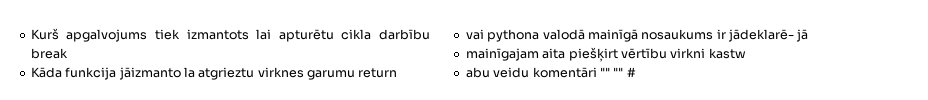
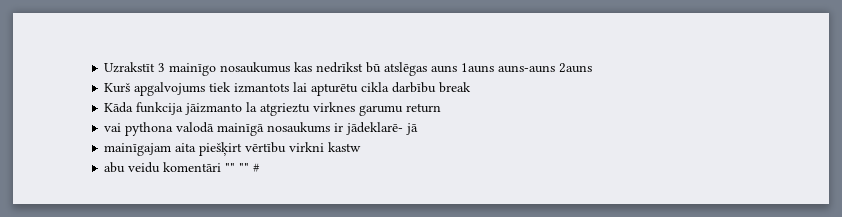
(30, 34) none -> [104,62,593,76] Uzrakstīt 3 mainīgo nosaukumus kas nedrīkst bū atslēgas auns 1auns auns-auns 2auns //

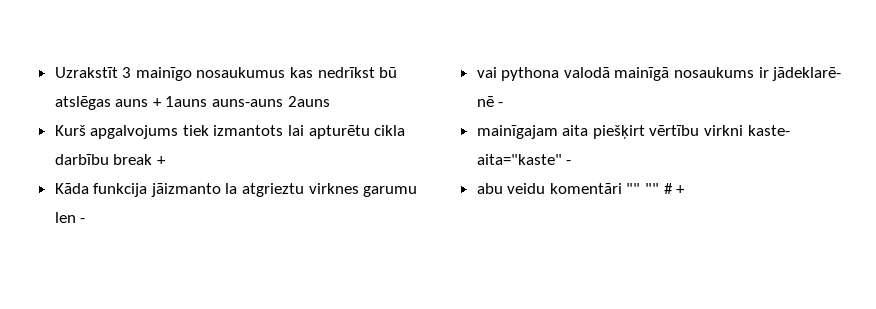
(458, 69) none -> [152,98,162,107] +
(472, 87) none -> [156,156,166,165] +
[406,103,442,113] return -> [54,212,86,223] len -
[406,123,419,135] jā -> [476,96,504,107] nē -
[328,142,362,152] kastw -> [747,125,790,136] [476,154,572,165] kaste- aita="kaste" -
(261, 167) none -> [676,185,686,194] +

